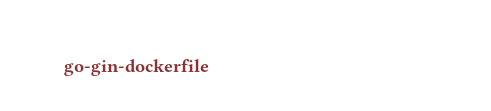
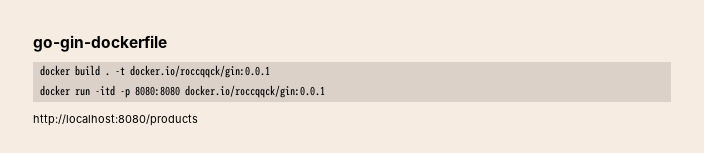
(209, 67) none -> [39,65,270,78] [39,85,325,98] [33,114,198,126] // docker build . -t docker.io/roccqqck/gin:0.0.1 // docker run -itd -p 8080:8080 docker.io/roccqqck/gin:0.0.1 // http://localhost:8080/products

